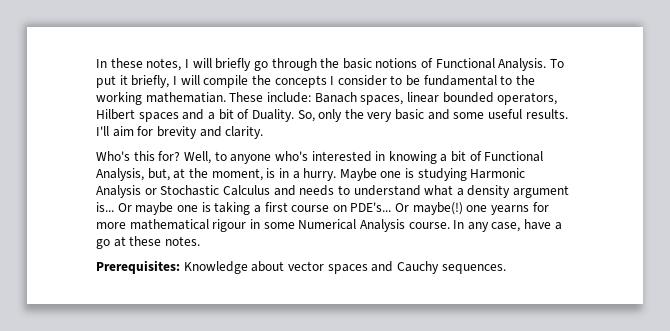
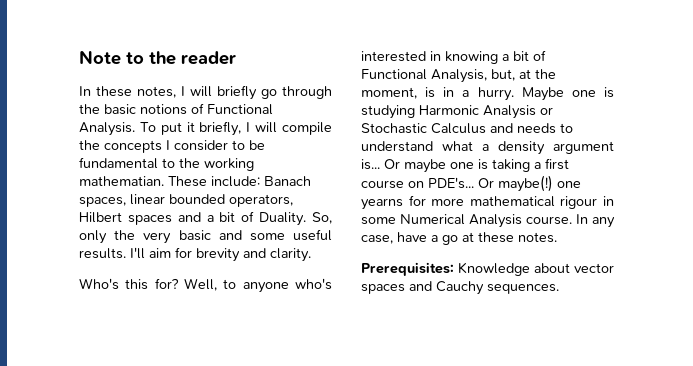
(96, 63) none -> [79,50,236,65] Note to the reader //

